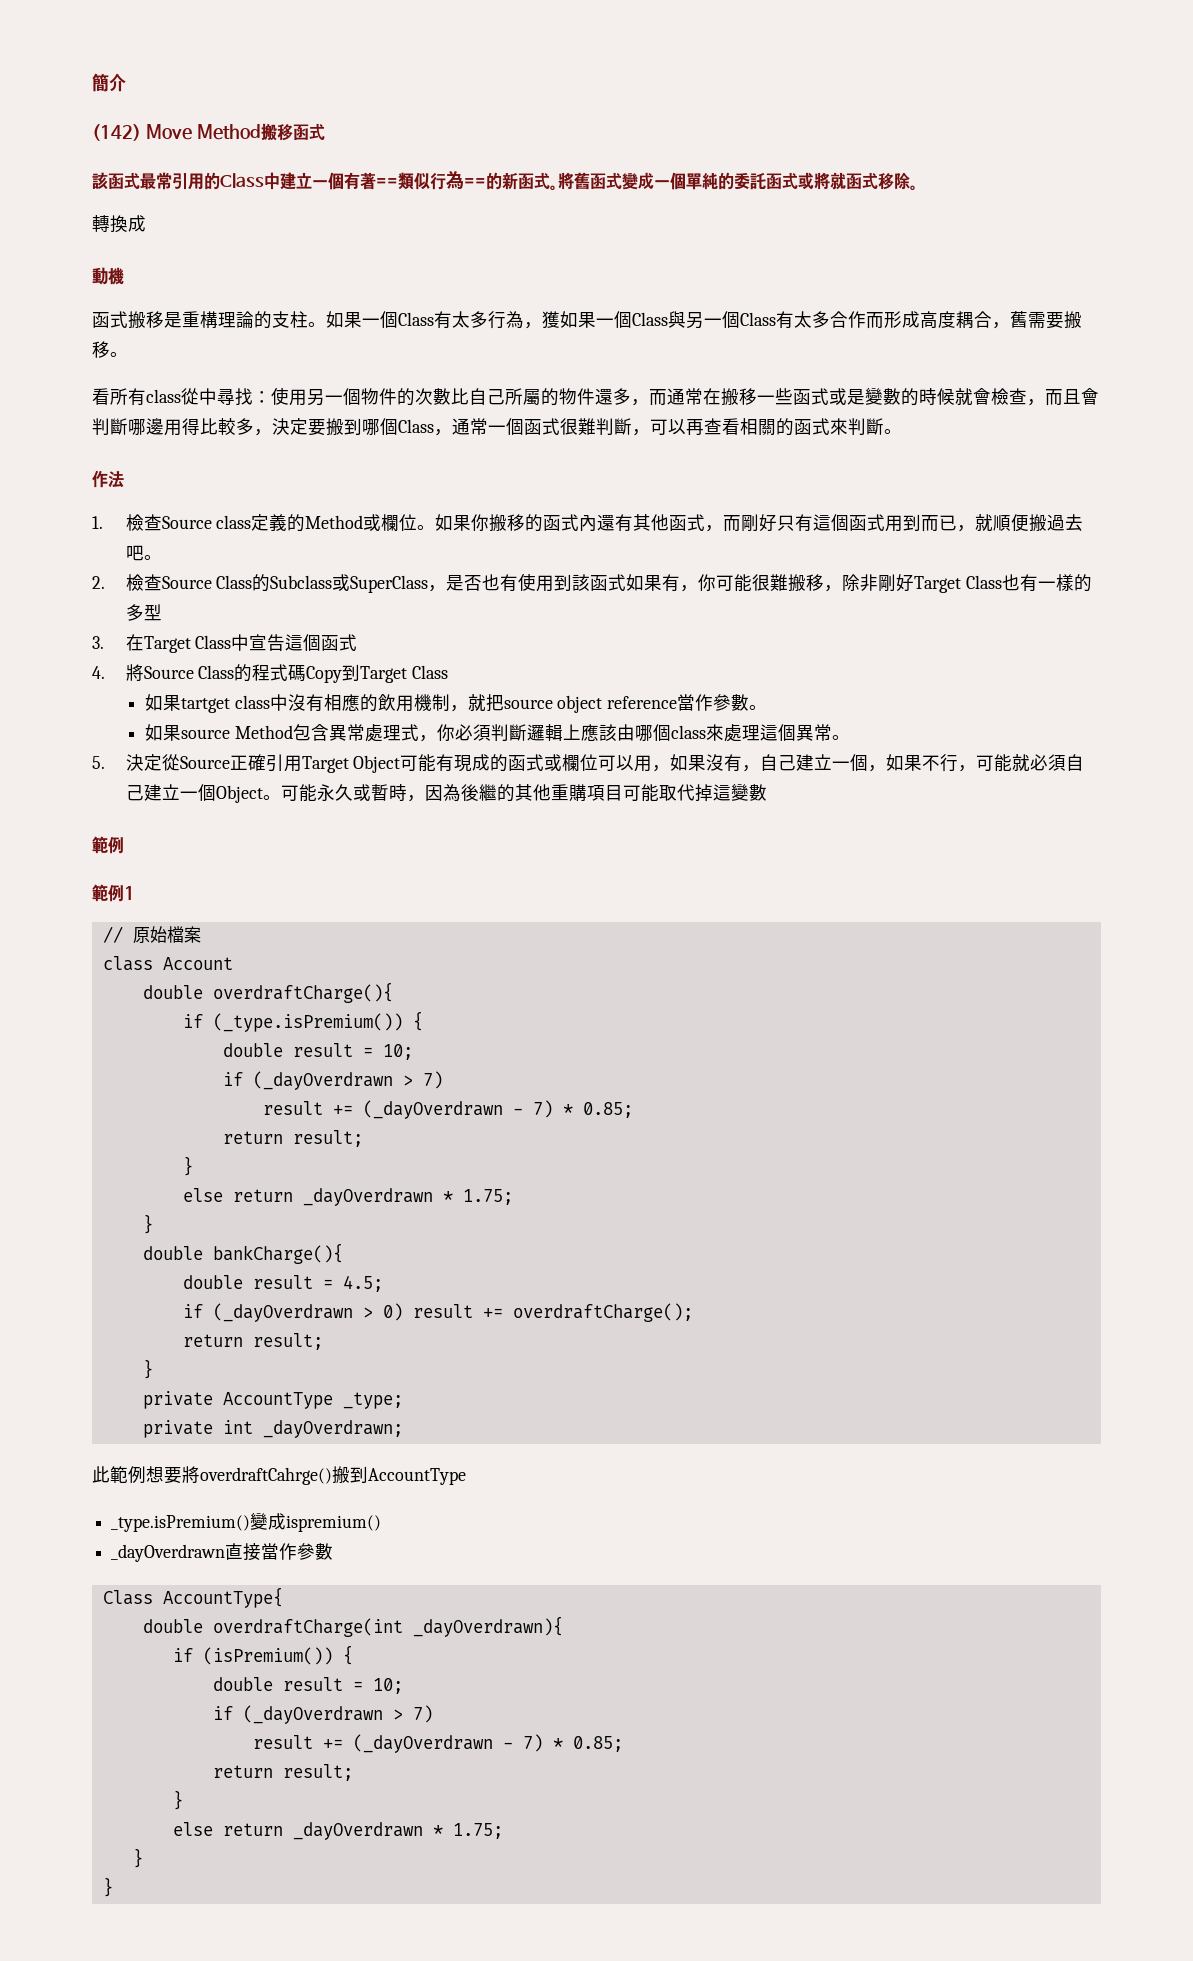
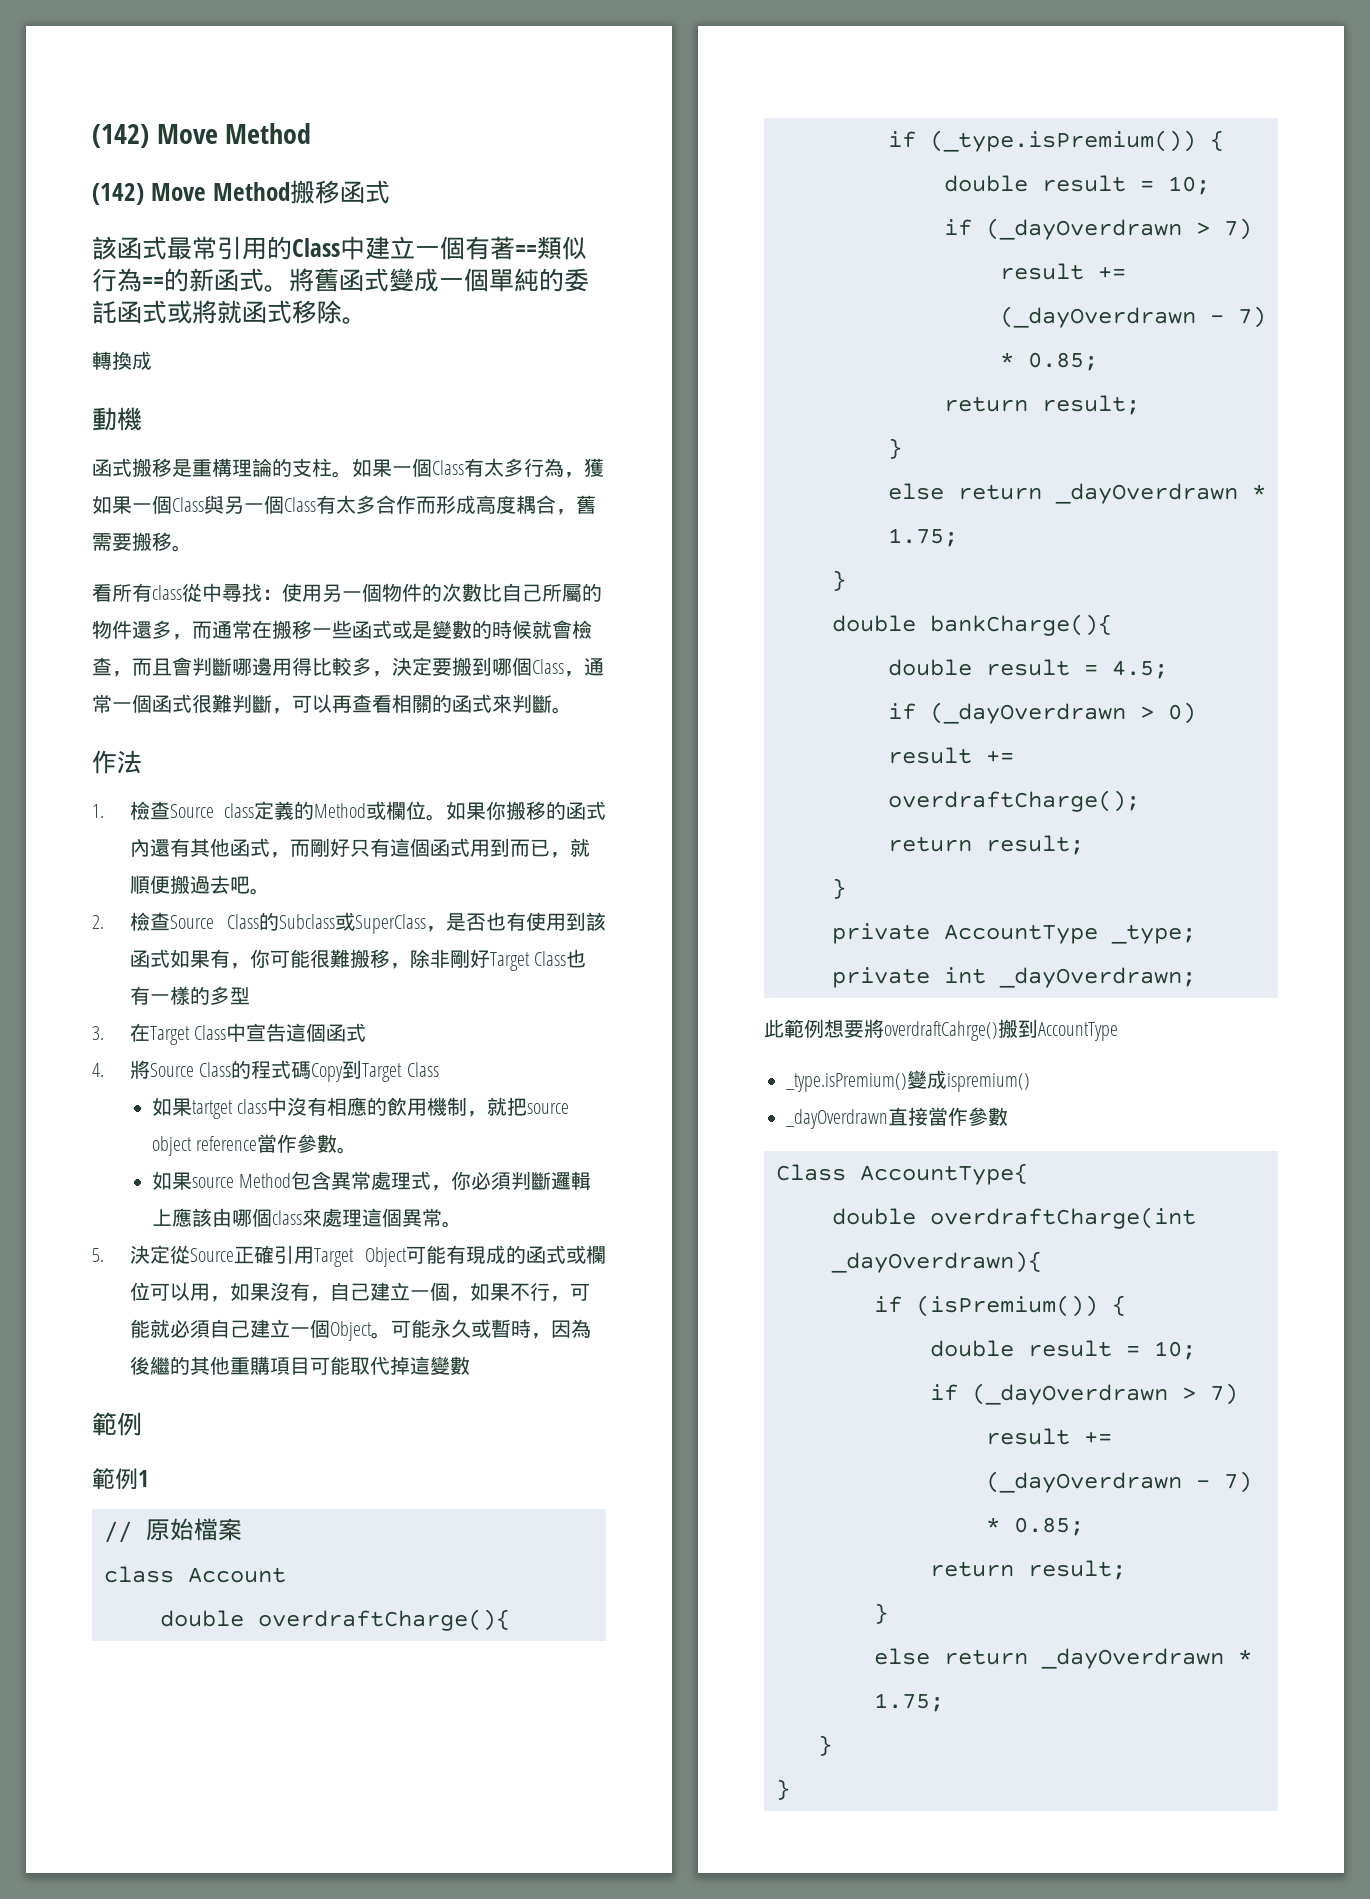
[92,73,126,92] 簡介 -> [92,123,312,148] (142) Move Method

